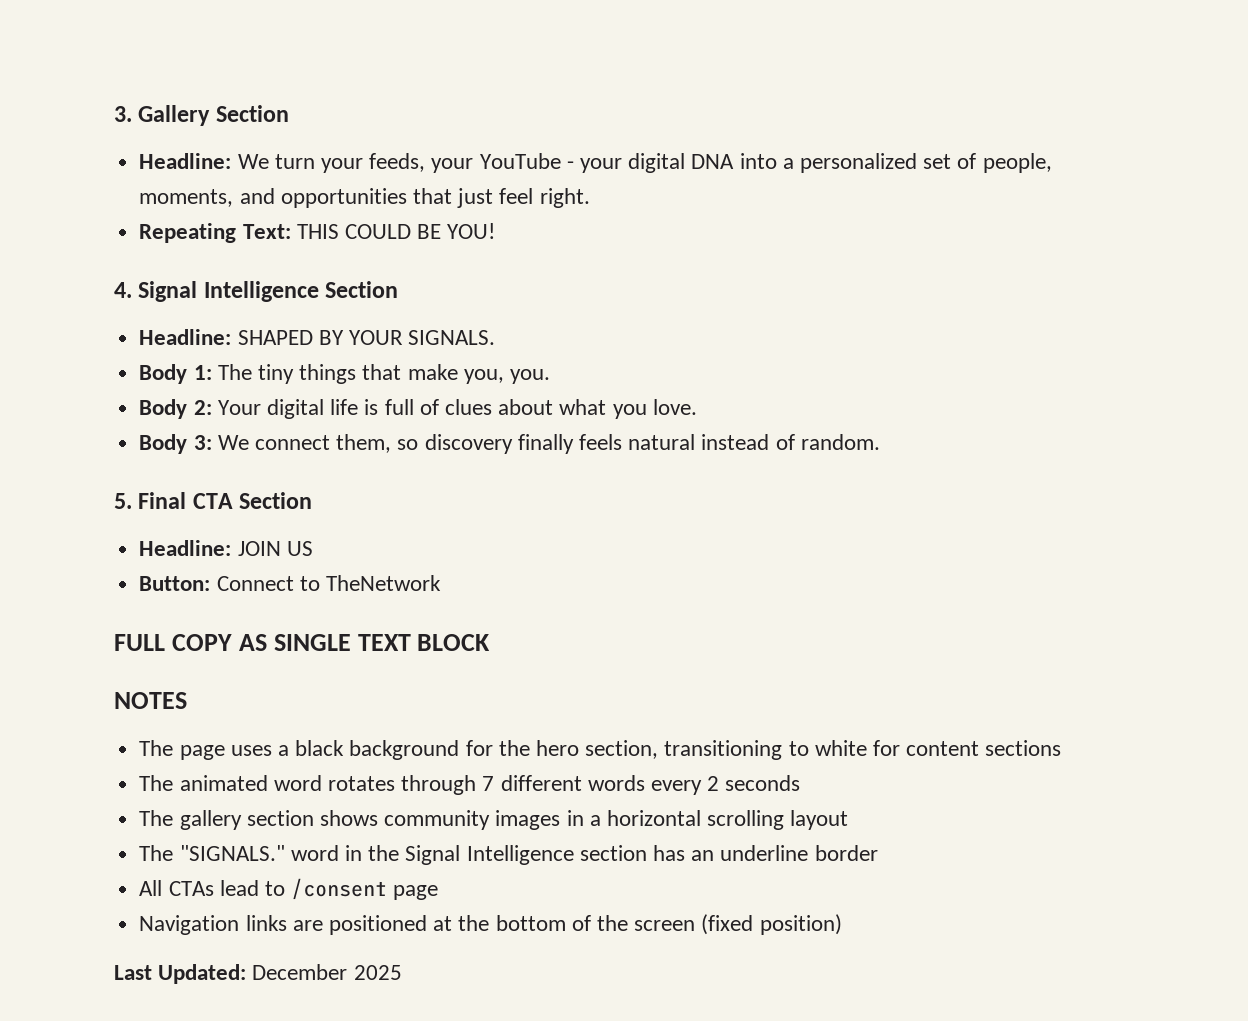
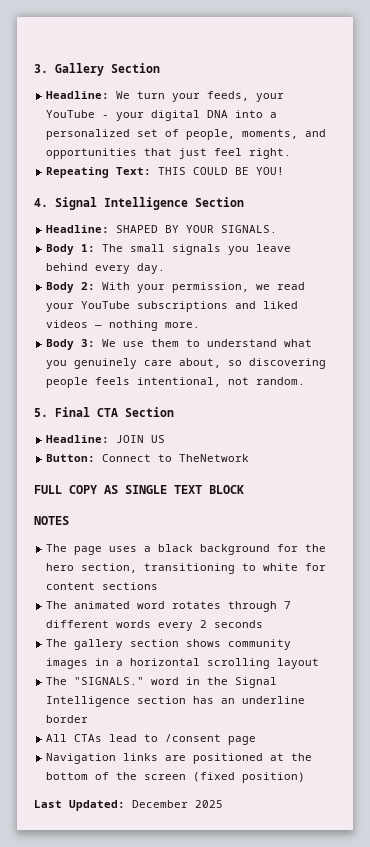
[257,364,550,384] [139,399,697,419] [139,434,795,454] tiny things that make you, you. // Body 2: Your digital life is full of clues about what you love. // Body 3: We connect them, so discovery finally feels natural instead of -> [130,244,292,255] [46,263,166,274] [46,282,306,293] [46,301,299,312] [46,320,201,331] [46,339,313,350] [46,358,327,369] [46,377,250,388] small signals you leave behind every day. // Body 2: With your permission, we read your YouTube subscriptions and liked videos — nothing more. // Body 3: We use them to understand what you genuinely care about, so discovering people feels intentional, not

